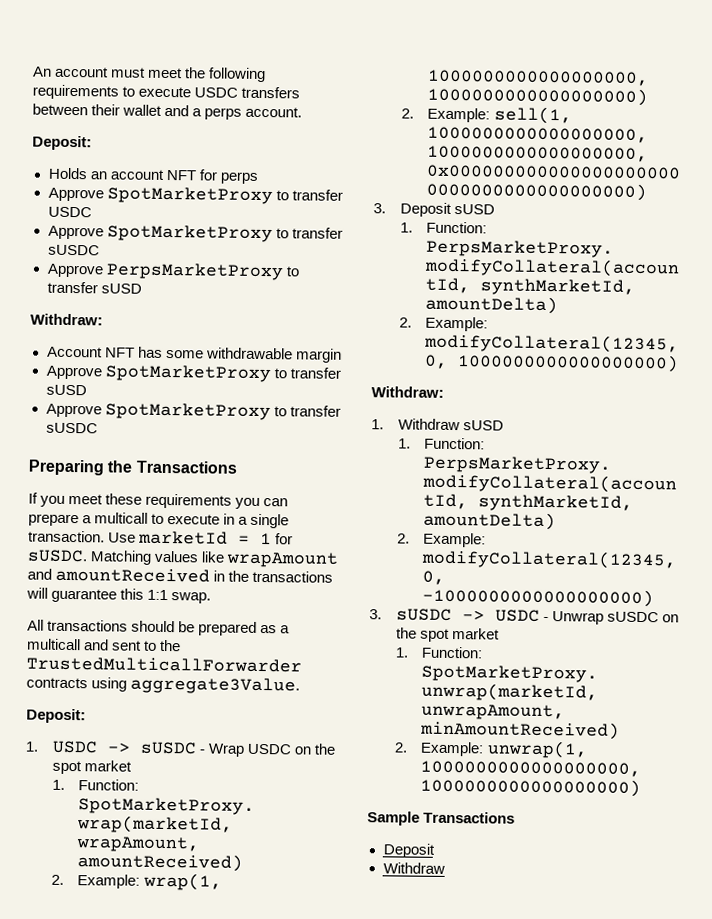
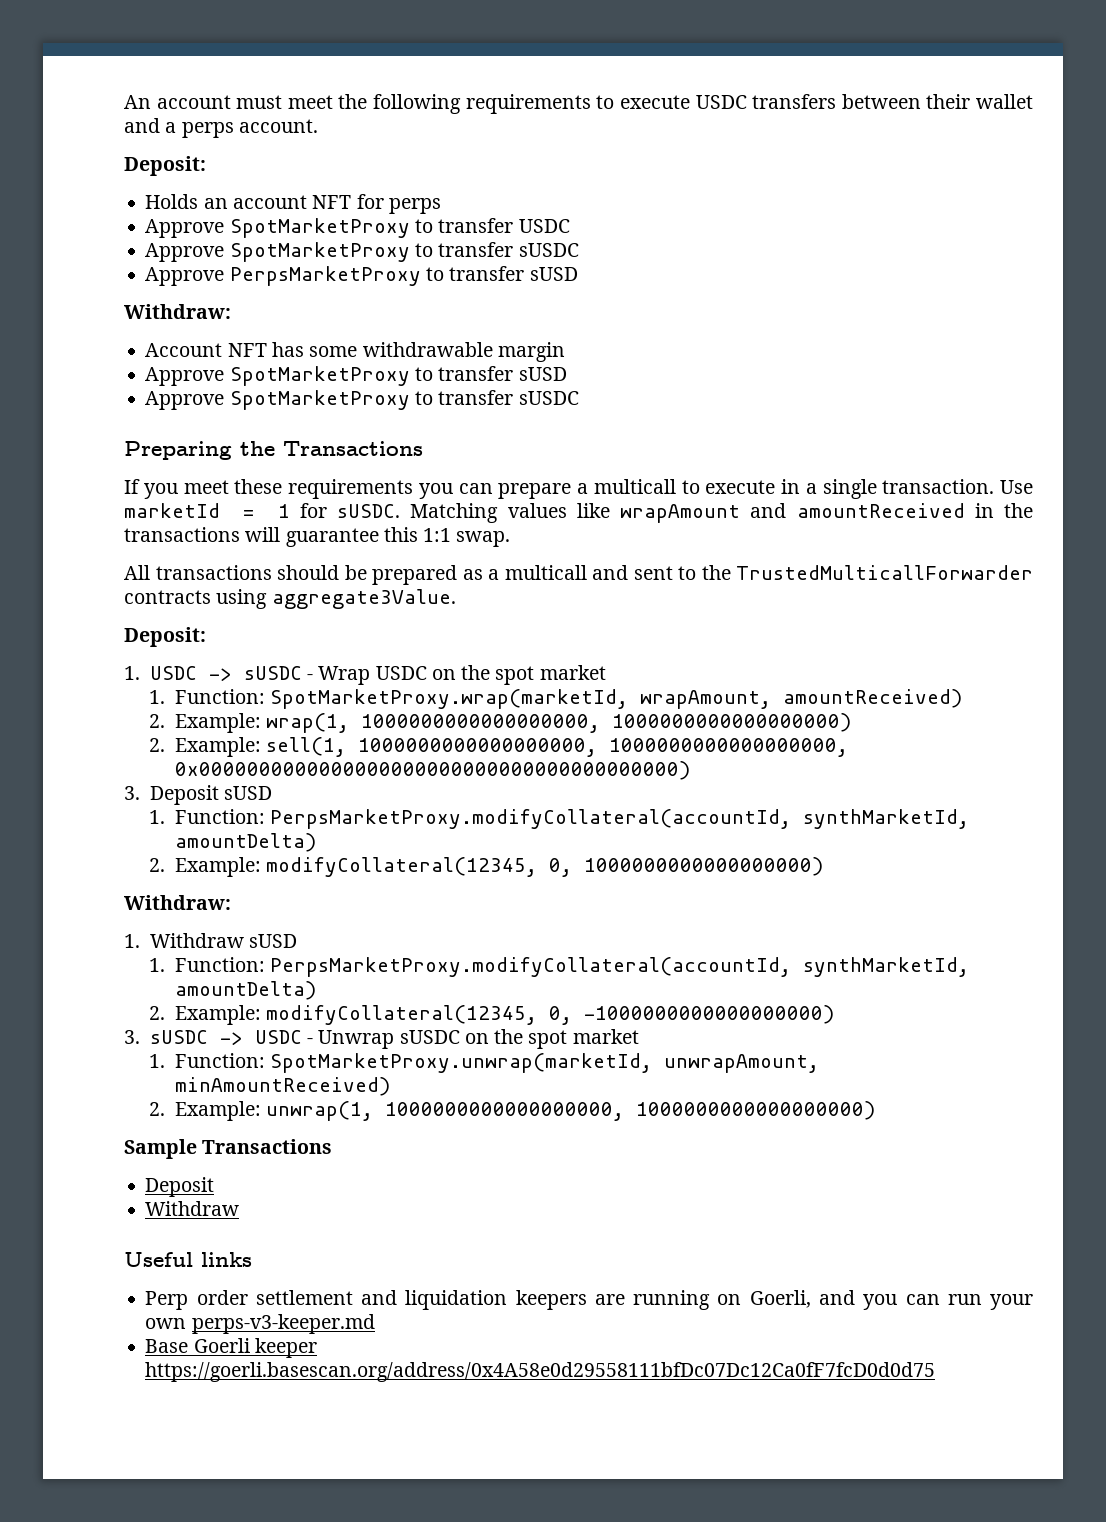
(445, 868) none -> [124,1252,252,1267] [145,1290,1033,1310] [145,1314,375,1334] [145,1338,317,1358] [145,1362,936,1382] // Useful links // Perp order settlement and liquidation keepers are running on Goerli, and you can run your own perps-v3-keeper.md // Base Goerli keeper https://goerli.basescan.org/address/0x4A58e0d29558111bfDc07Dc12Ca0fF7fcD0d0d75

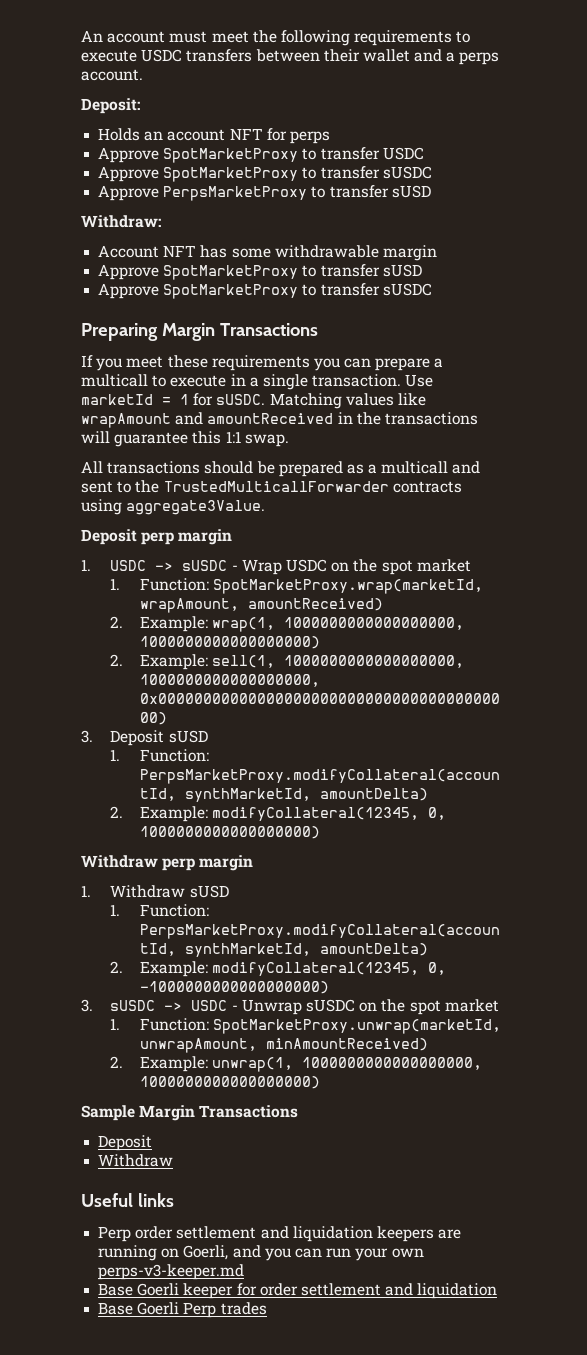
[240,441,275,456] the -> [161,323,215,341] Margin
[124,627,206,647] Deposit: -> [81,529,233,545] Deposit perp margin
[124,895,231,910] Withdraw: -> [81,855,254,871] Withdraw perp margin
(197, 1149) none -> [139,1105,196,1121] Margin
[145,1362,936,1382] https://goerli.basescan.org/address/0x4A58e0d29558111bfDc07Dc12Ca0fF7fcD0d0d75 -> [236,1283,498,1299] [98,1302,267,1318] for order settlement and liquidation // Base Goerli Perp trades

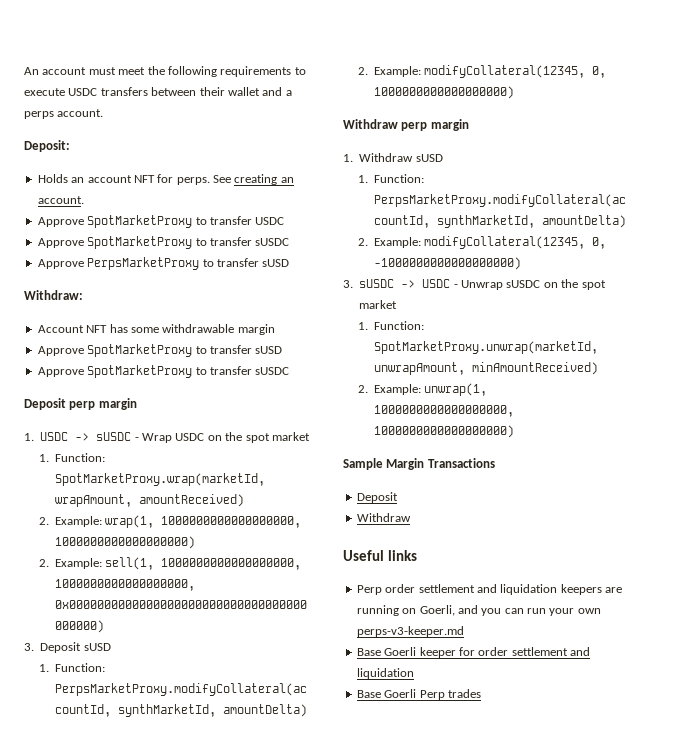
[289,131,330,144] perps -> [176,174,294,185] [37,196,84,204] perps. See creating an account.
[81,323,318,341] [81,355,444,371] [81,374,434,390] [81,393,426,409] [81,412,478,428] [81,431,289,447] [81,461,481,477] [81,480,462,493] [81,499,266,515] // Preparing Margin Transactions // If you meet these requirements you can prepare a multicall to execute in a single transaction. Use marketId = 1 for sUSDC. Matching values like wrapAmount and amountReceived in the transactions will guarantee this 1:1 swap. // All transactions should be prepared as a multicall and sent to the TrustedMulticallForwarder contracts using aggregate3Value. -> (290, 371) none

